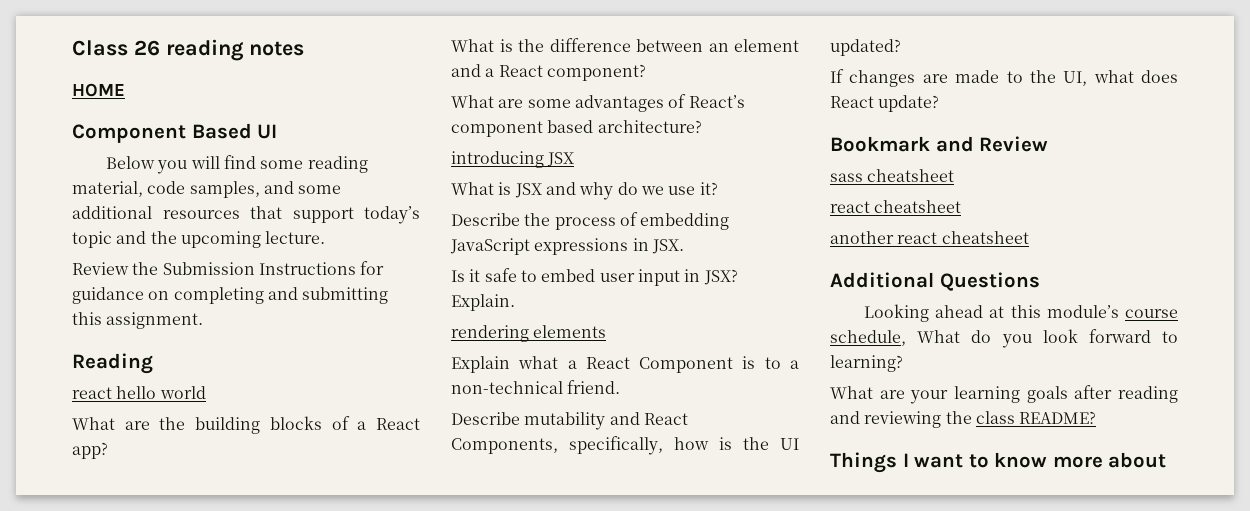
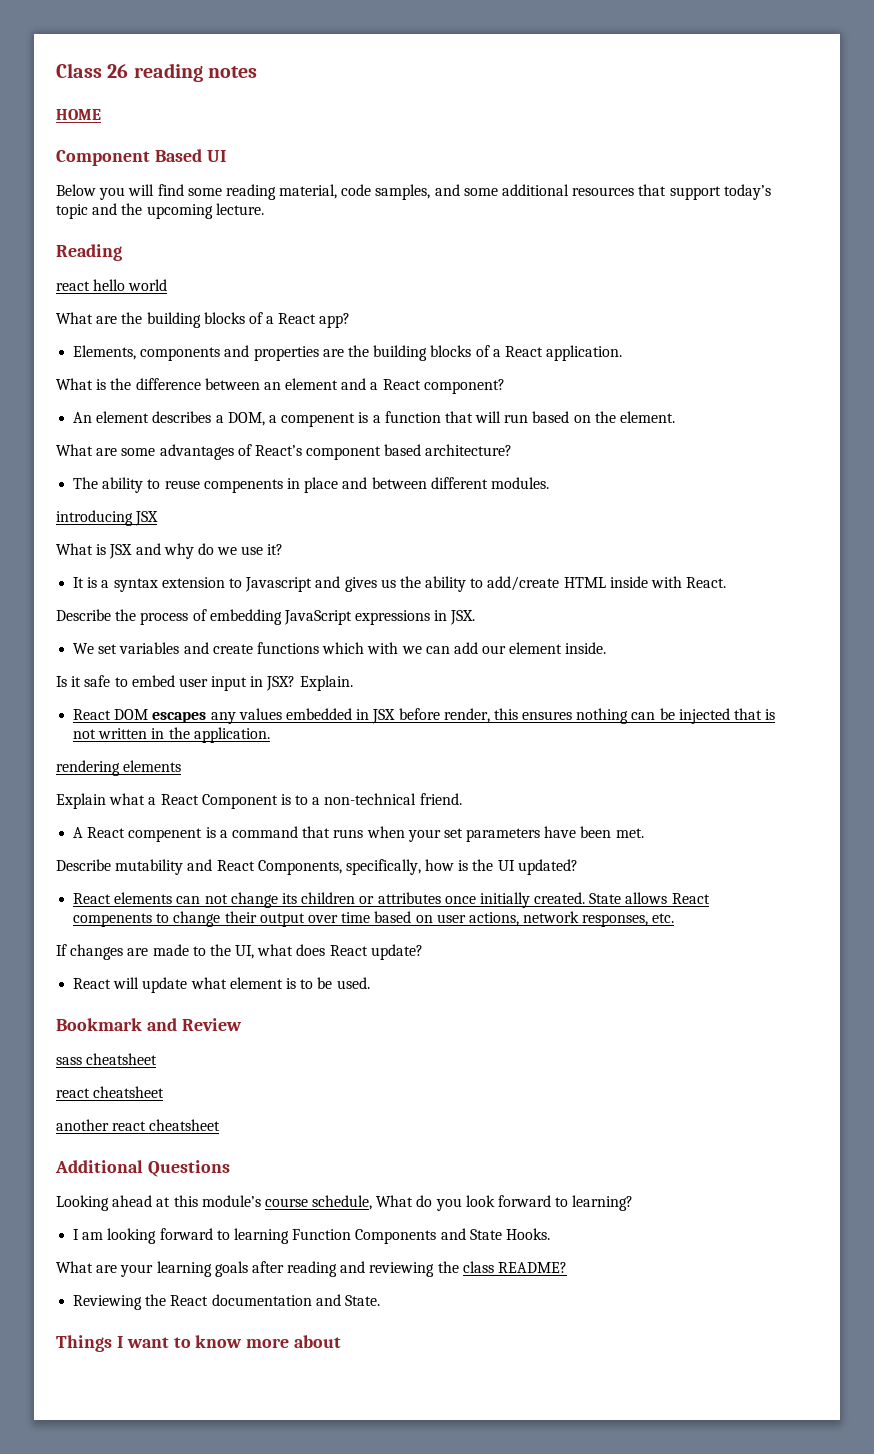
[72,261,385,275] [72,287,389,304] [72,312,204,329] // Review the Submission Instructions for guidance on completing and submitting this assignment. -> (264, 209) none
(108, 450) none -> [73,345,623,361] // Elements, components and properties are the building blocks of a React application.
(646, 72) none -> [73,411,676,427] // An element describes a DOM, a compenent is a function that will run based on the element.
(702, 126) none -> [73,477,549,493] // The ability to reuse compenents in place and between different modules.
(718, 188) none -> [73,576,727,592] // It is a syntax extension to Javascript and gives us the ability to add/create HTML inside with React.
(684, 246) none -> [73,642,607,654] // We set variables and create functions which with we can add our element inside.
(515, 302) none -> [73,708,776,724] [73,727,270,743] // React DOM escapes any values embedded in JSX before render, this ensures nothing can be injected that is not written in the application.
(621, 387) none -> [73,826,644,842] // A React compenent is a command that runs when your set parameters have been met.
(901, 47) none -> [73,892,710,908] [73,911,675,927] // React elements can not change its children or attributes once initially created. State allows React compenents to change their output over time based on user actions, network responses, etc.
(940, 103) none -> [73,977,370,993] // React will update what element is to be used.
(903, 363) none -> [73,1228,550,1244] // I am looking forward to learning Function Components and State Hooks.
(1097, 417) none -> [73,1294,380,1310] // Reviewing the React documentation and State.

